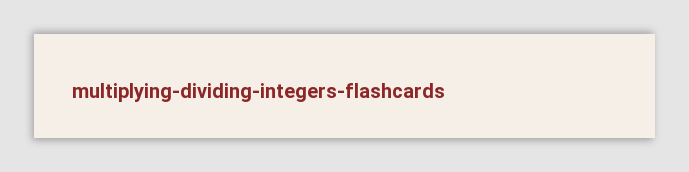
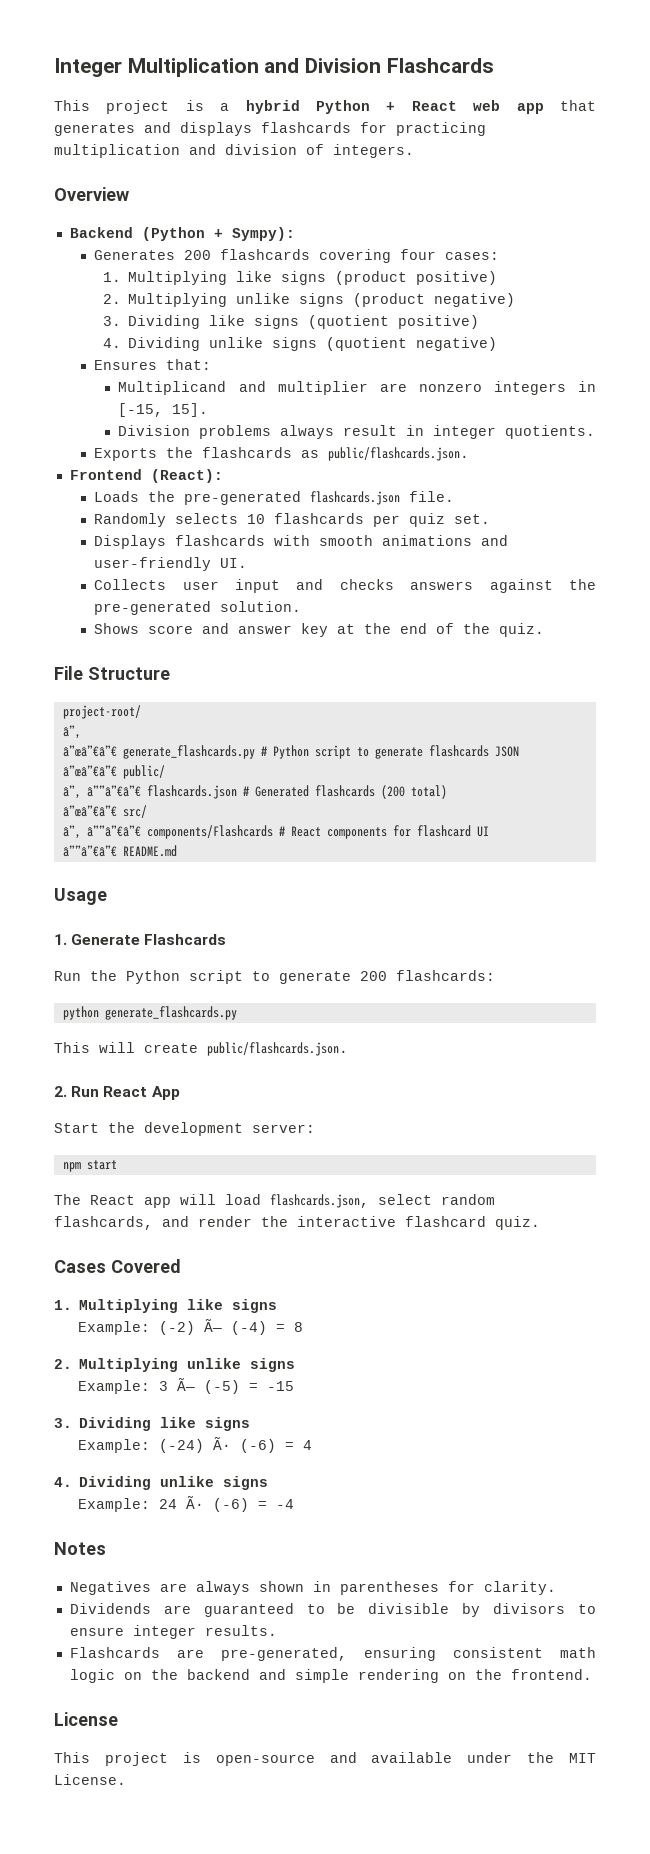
[72,83,445,102] multiplying-dividing-integers-flashcards -> [54,58,494,77] [54,100,596,114] [54,122,486,136] [54,144,414,158] [54,187,129,201] [69,227,295,241] [94,249,500,263] [102,271,497,285] [102,293,515,307] [102,315,479,329] [102,337,497,351] [94,359,212,370] [118,381,596,395] [118,403,209,417] [118,425,596,439] [94,447,470,461] [69,469,223,483] [94,491,455,505] [94,513,491,527] [94,535,509,549] [94,557,248,571] [94,579,596,593] [94,601,302,615] [94,623,545,637] [54,666,170,680] [62,705,141,719] [62,725,81,739] [62,745,519,759] [62,765,165,779] [62,785,447,799] [62,805,147,818] [62,825,489,839] [62,845,177,857] [54,888,107,905] [54,934,227,945] [54,970,495,984] [62,1006,237,1020] [54,1042,348,1056] [54,1086,180,1100] [54,1122,315,1136] [62,1160,117,1172] [54,1194,495,1208] [54,1216,540,1230] [54,1259,181,1273] [54,1299,278,1313] [78,1319,304,1335] [54,1358,296,1372] [78,1378,295,1394] [54,1417,251,1431] [78,1437,313,1453] [54,1476,269,1490] [78,1496,295,1512] [54,1542,106,1555] [69,1581,556,1595] [69,1603,597,1617] [69,1625,277,1639] [69,1647,596,1661] [69,1669,592,1683] [54,1712,118,1726] [54,1752,596,1766] [54,1774,126,1785] Integer Multiplication and Division Flashcards // This project is a hybrid Python + React web app that generates and displays flashcards for practicing multiplication and division of integers. // Overview // Backend (Python + Sympy): // Generates 200 flashcards covering four cases: // 1. Multiplying like signs (product positive) // 2. Multiplying unlike signs (product negative) // 3. Dividing like signs (quotient positive) // 4. Dividing unlike signs (quotient negative) // Ensures that: // Multiplicand and multiplier are nonzero integers in [-15, 15]. // Division problems always result in integer quotients. // Exports the flashcards as public/flashcards.json. // Frontend (React): // Loads the pre-generated flashcards.json file. // Randomly selects 10 flashcards per quiz set. // Displays flashcards with smooth animations and user-friendly UI. // Collects user input and checks answers against the pre-generated solution. // Shows score and answer key at the end of the quiz. // File Structure // project-root/ // â”‚ // â”œâ”€â”€ generate_flashcards.py # Python script to generate flashcards JSON // â”œâ”€â”€ public/ // â”‚ â””â”€â”€ flashcards.json # Generated flashcards (200 total) // â”œâ”€â”€ src/ // â”‚ â””â”€â”€ components/Flashcards # React components for flashcard UI // â””â”€â”€ README.md // Usage // 1. Generate Flashcards // Run the Python script to generate 200 flashcards: // python generate_flashcards.py // This will create public/flashcards.json. // 2. Run React App // Start the development server: // npm start // The React app will load flashcards.json, select random flashcards, and render the interactive flashcard quiz. // Cases Covered // 1. Multiplying like signs // Example: (-2) Ã— (-4) = 8 // 2. Multiplying unlike signs // Example: 3 Ã— (-5) = -15 // 3. Dividing like signs // Example: (-24) Ã· (-6) = 4 // 4. Dividing unlike signs // Example: 24 Ã· (-6) = -4 // Notes // Negatives are always shown in parentheses for clarity. // Dividends are guaranteed to be divisible by divisors to ensure integer results. // Flashcards are pre-generated, ensuring consistent math logic on the backend and simple rendering on the frontend. // License // This project is open-source and available under the MIT License.

